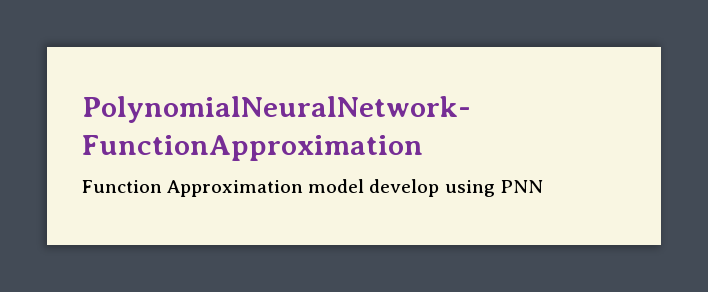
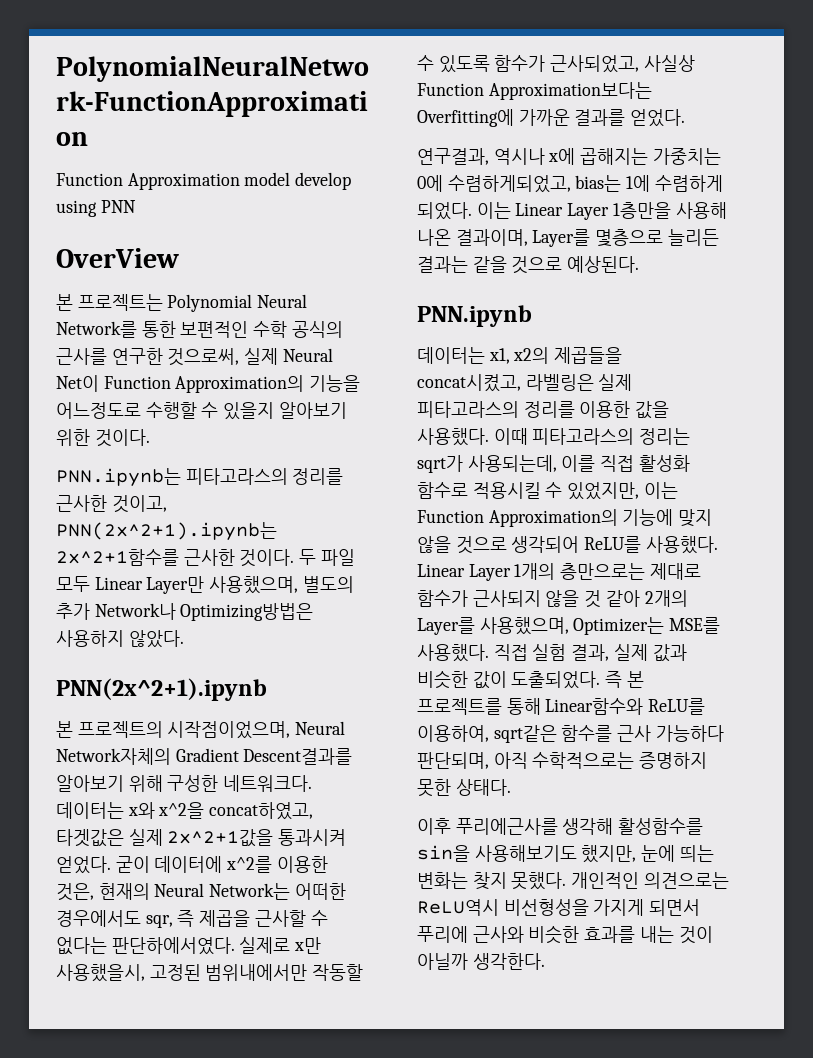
(543, 186) none -> [56,248,179,268] [56,294,308,312] [56,321,343,338] [56,348,333,366] [56,375,361,393] [56,402,347,420] [56,429,150,447] [56,468,344,487] [56,495,167,513] [56,522,277,541] [56,549,355,567] [56,576,354,594] [56,603,314,621] [56,630,184,648] [56,678,267,701] [56,721,346,739] [56,748,353,765] [56,775,313,792] [56,802,314,820] [56,829,347,847] [56,856,328,874] [56,883,346,901] [56,910,328,928] [56,937,322,955] [56,964,364,982] [417,55,695,73] [417,82,652,100] [417,109,686,127] [417,148,721,165] [417,175,723,193] [417,202,727,220] [417,229,719,247] [417,256,640,274] [417,305,532,327] [417,347,623,364] [417,374,633,392] [417,401,670,419] [417,428,691,446] [417,455,690,473] [417,482,678,500] [417,509,713,527] [417,536,718,554] [417,563,701,581] [417,590,688,608] [417,617,721,635] [417,644,687,662] [417,670,644,689] [417,698,706,715] [417,725,724,743] [417,752,708,769] [417,779,511,797] [417,818,704,835] [417,845,714,863] [417,872,729,890] [417,899,701,916] [417,925,713,944] [417,953,545,970] // OverView // 본 프로젝트는 Polynomial Neural Network를 통한 보편적인 수학 공식의 근사를 연구한 것으로써, 실제 Neural Net이 Function Approximation의 기능을 어느정도로 수행할 수 있을지 알아보기 위한 것이다. // PNN.ipynb는 피타고라스의 정리를 근사한 것이고, PNN(2x^2+1).ipynb는 2x^2+1함수를 근사한 것이다. 두 파일 모두 Linear Layer만 사용했으며, 별도의 추가 Network나 Optimizing방법은 사용하지 않았다. // PNN(2x^2+1).ipynb // 본 프로젝트의 시작점이었으며, Neural Network자체의 Gradient Descent결과를 알아보기 위해 구성한 네트워크다. 데이터는 x와 x^2을 concat하였고, 타겟값은 실제 2x^2+1값을 통과시켜 얻었다. 굳이 데이터에 x^2를 이용한 것은, 현재의 Neural Network는 어떠한 경우에서도 sqr, 즉 제곱을 근사할 수 없다는 판단하에서였다. 실제로 x만 사용했을시, 고정된 범위내에서만 작동할 수 있도록 함수가 근사되었고, 사실상 Function Approximation보다는 Overfitting에 가까운 결과를 얻었다. // 연구결과, 역시나 x에 곱해지는 가중치는 0에 수렴하게되었고, bias는 1에 수렴하게 되었다. 이는 Linear Layer 1층만을 사용해 나온 결과이며, Layer를 몇층으로 늘리든 결과는 같을 것으로 예상된다. // PNN.ipynb // 데이터는 x1, x2의 제곱들을 concat시켰고, 라벨링은 실제 피타고라스의 정리를 이용한 값을 사용했다. 이때 피타고라스의 정리는 sqrt가 사용되는데, 이를 직접 활성화 함수로 적용시킬 수 있었지만, 이는 Function Approximation의 기능에 맞지 않을 것으로 생각되어 ReLU를 사용했다. Linear Layer 1개의 층만으로는 제대로 함수가 근사되지 않을 것 같아 2개의 Layer를 사용했으며, Optimizer는 MSE를 사용했다. 직접 실험 결과, 실제 값과 비슷한 값이 도출되었다. 즉 본 프로젝트를 통해 Linear함수와 ReLU를 이용하여, sqrt같은 함수를 근사 가능하다 판단되며, 아직 수학적으로는 증명하지 못한 상태다. // 이후 푸리에근사를 생각해 활성함수를 sin을 사용해보기도 했지만, 눈에 띄는 변화는 찾지 못했다. 개인적인 의견으로는 ReLU역시 비선형성을 가지게 되면서 푸리에 근사와 비슷한 효과를 내는 것이 아닐까 생각한다.

